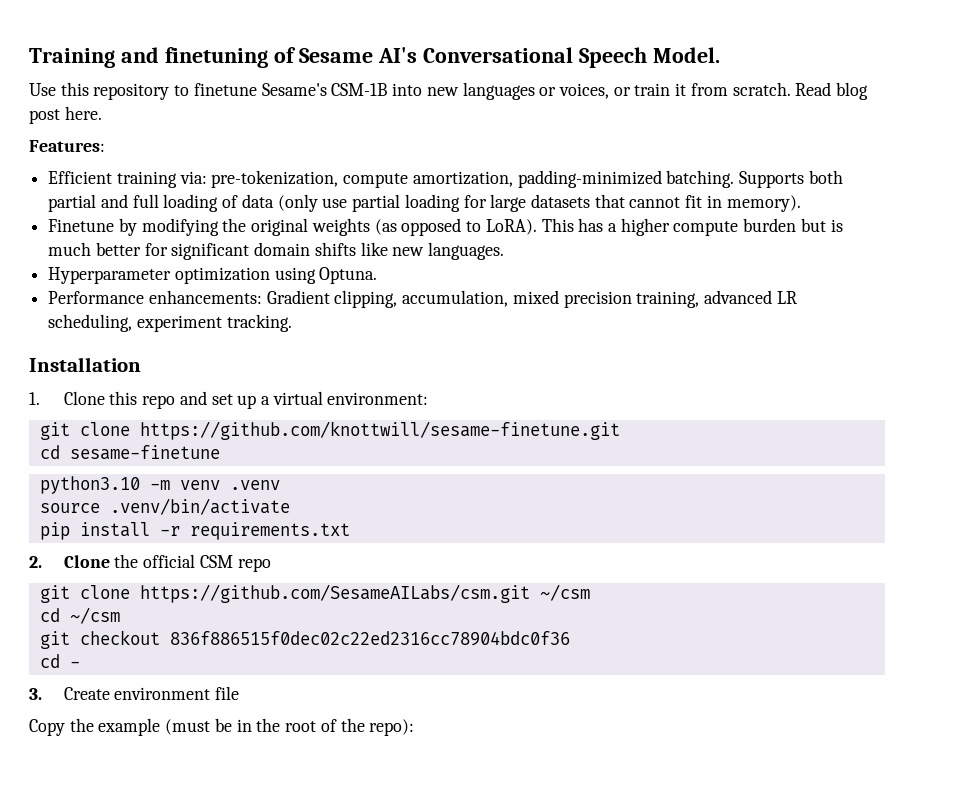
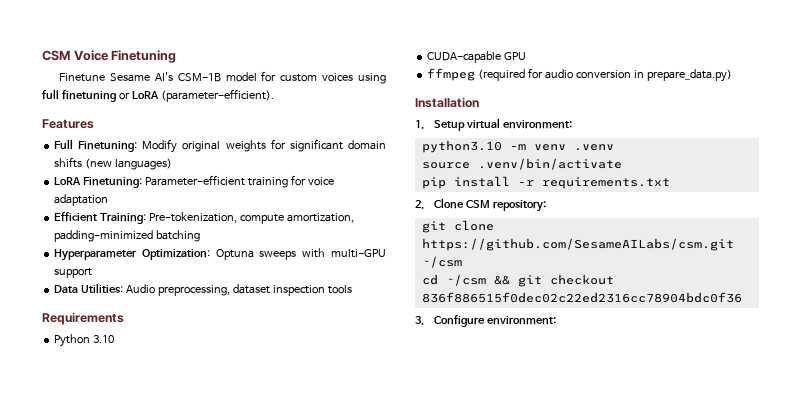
[29,47,720,68] [29,82,869,100] [29,106,102,124] [29,140,105,152] [48,170,843,188] [48,194,801,212] [48,218,843,236] [48,242,505,260] [48,267,378,284] [48,290,797,308] [48,314,292,332] [29,357,141,372] [29,391,429,409] [39,421,620,440] [39,445,220,460] Training and finetuning of Sesame AI's Conversational Speech Model. // Use this repository to finetune Sesame's CSM-1B into new languages or voices, or train it from scratch. Read blog post here. // Features: // Efficient training via: pre-tokenization, compute amortization, padding-minimized batching. Supports both partial and full loading of data (only use partial loading for large datasets that cannot fit in memory). // Finetune by modifying the original weights (as opposed to LoRA). This has a higher compute burden but is much better for significant domain shifts like new languages. // Hyperparameter optimization using Optuna. // Performance enhancements: Gradient clipping, accumulation, mixed precision training, advanced LR scheduling, experiment tracking. // Installation // 1. Clone this repo and set up a virtual environment: // git clone https://github.com/knottwill/sesame-finetune.git // cd sesame-finetune -> [42,50,177,63] [59,71,387,84] [42,89,274,102] [42,119,94,129] [54,139,387,153] [54,157,173,170] [54,175,334,188] [54,194,109,206] [54,212,354,224] [54,230,201,242] [54,248,386,261] [54,268,93,278] [54,283,352,296] [42,312,124,325] [54,334,115,347] [427,51,527,63] [427,68,732,82] [415,97,479,108] [415,118,573,131] CSM Voice Finetuning // Finetune Sesame AI's CSM-1B model for custom voices using full finetuning or LoRA (parameter-efficient). // Features // Full Finetuning: Modify original weights for significant domain shifts (new languages) // LoRA Finetuning: Parameter-efficient training for voice adaptation // Efficient Training: Pre-tokenization, compute amortization, padding-minimized batching // Hyperparameter Optimization: Optuna sweeps with multi-GPU support // Data Utilities: Audio preprocessing, dataset inspection tools // Requirements // Python 3.10 // CUDA-capable GPU // ffmpeg (required for audio conversion in prepare_data.py) // Installation // 1. Setup virtual environment:
[114,554,271,572] the official CSM repo -> [466,200,547,212] CSM repository:
(120, 615) // -> [493,275,510,285] &&
[39,654,80,668] // cd - -> (742, 297) none
[63,686,240,700] [29,718,415,736] Create environment file // Copy the example (must be in the root of the repo): -> [434,315,557,327] Configure environment:

